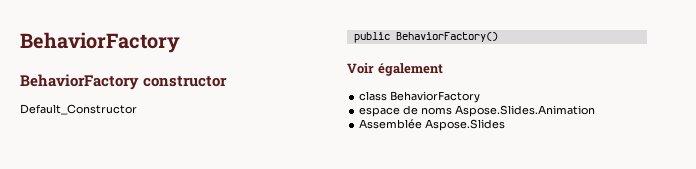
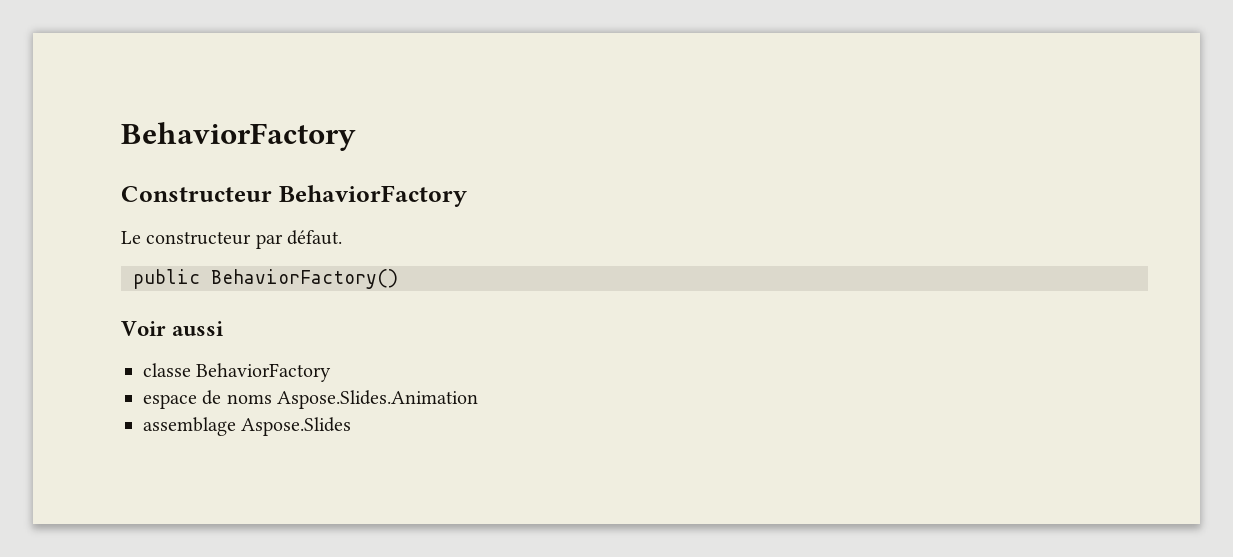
[20,32,180,53] [20,74,228,90] [20,104,137,115] BehaviorFactory // BehaviorFactory constructor // Default_Constructor -> [121,122,356,151] [121,185,467,207] [121,230,343,249] BehaviorFactory // Constructeur BehaviorFactory // Le constructeur par défaut.
[377,63,443,76] [359,91,388,101] également // class -> [172,321,224,336] [143,363,191,377] aussi // classe
[359,119,423,129] Assemblée -> [143,417,236,436] assemblage

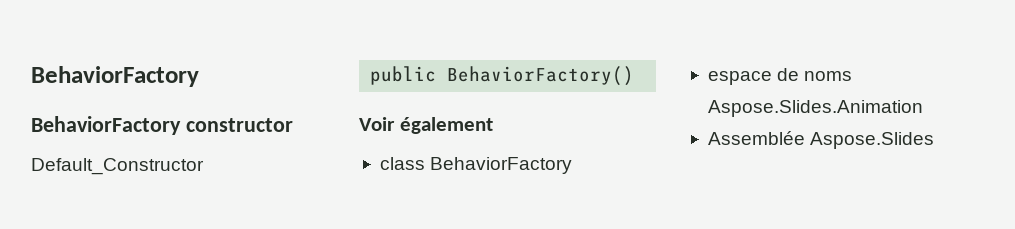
[121,122,356,151] [121,185,467,207] [121,230,343,249] BehaviorFactory // Constructeur BehaviorFactory // Le constructeur par défaut. -> [31,66,199,87] [31,116,293,135] [31,158,204,175] BehaviorFactory // BehaviorFactory constructor // Default_Constructor
[172,321,224,336] [143,363,191,377] aussi // classe -> [399,117,493,134] [379,157,425,170] également // class
[143,417,236,436] assemblage -> [707,131,805,145] Assemblée

